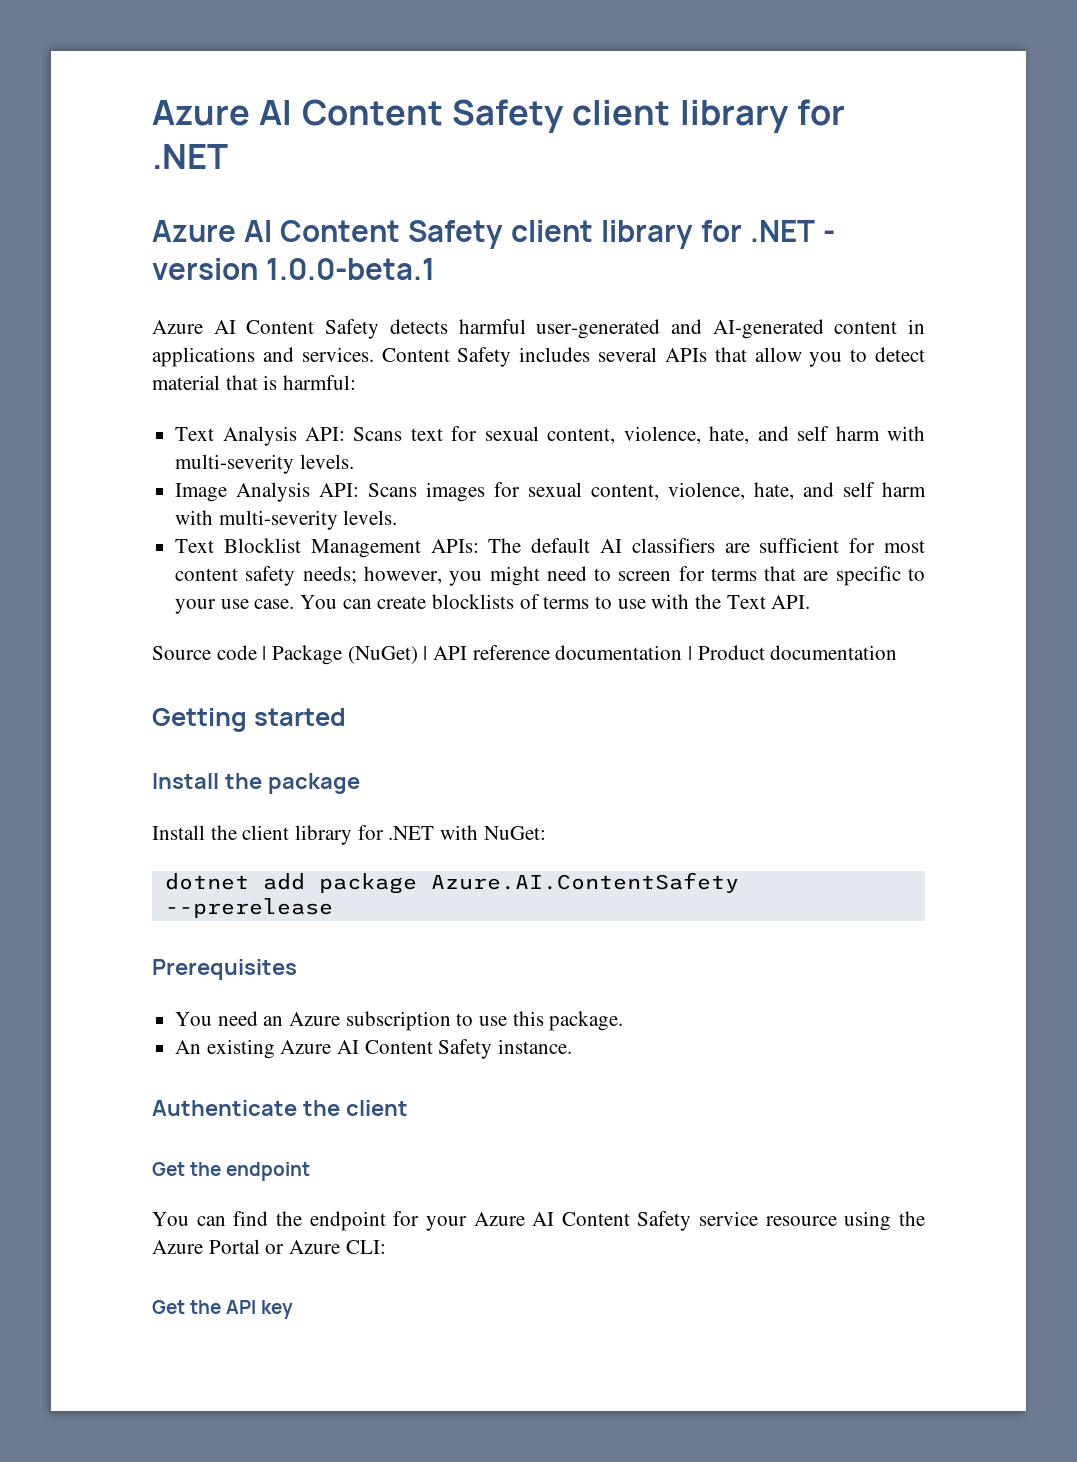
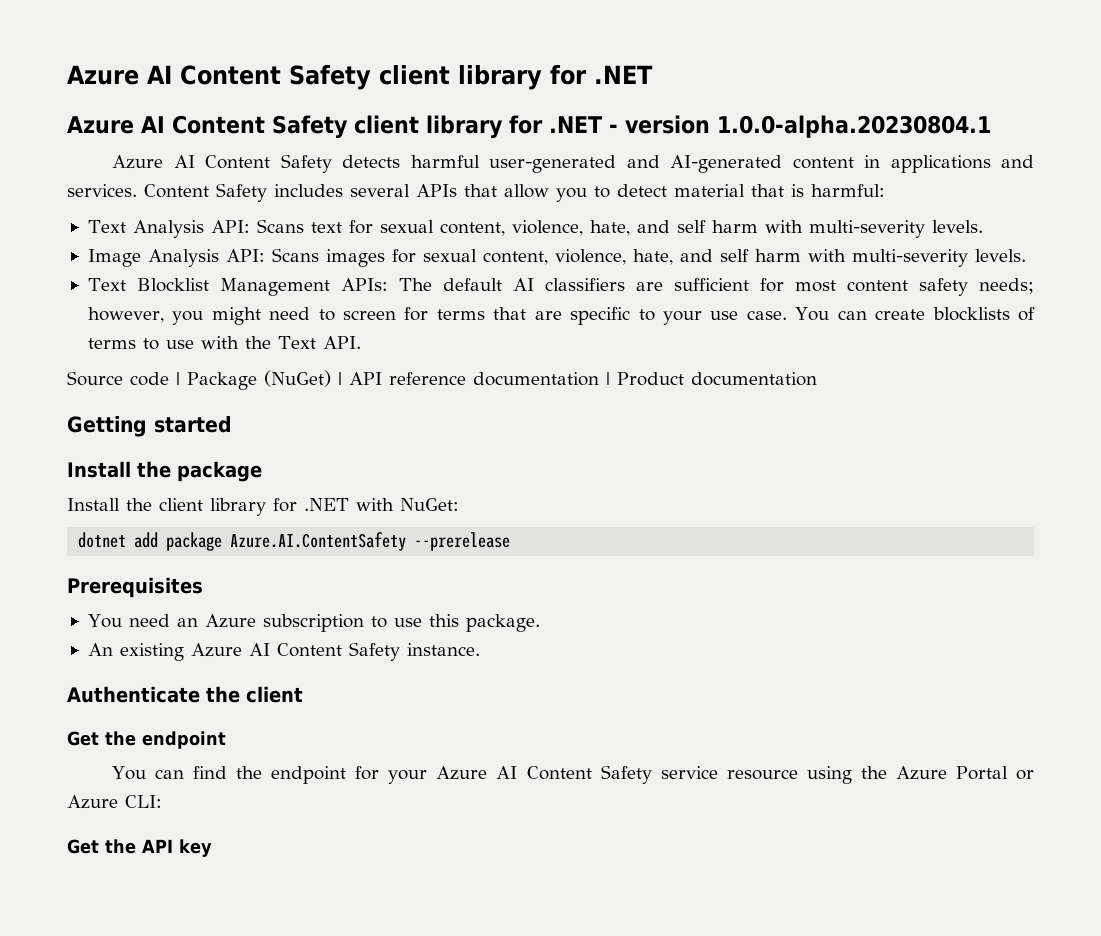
[265,258,435,280] 1.0.0-beta.1 -> [717,115,991,138] 1.0.0-alpha.20230804.1

